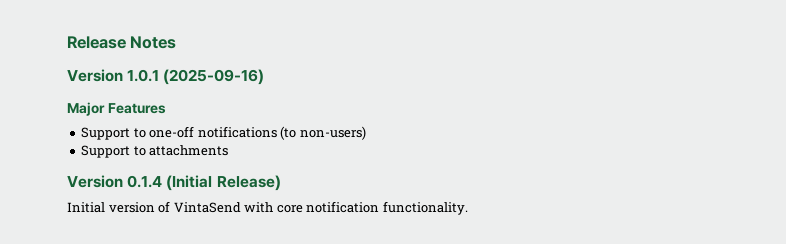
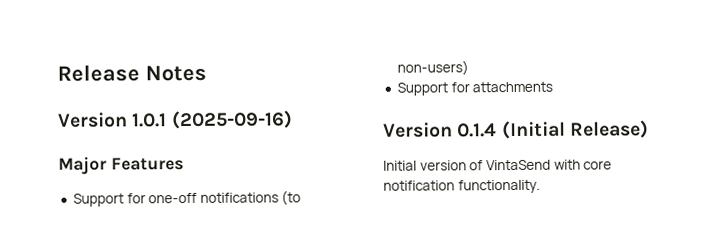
[133,128,146,138] to -> [126,193,146,204] for
[133,146,146,156] to -> [450,82,470,93] for

